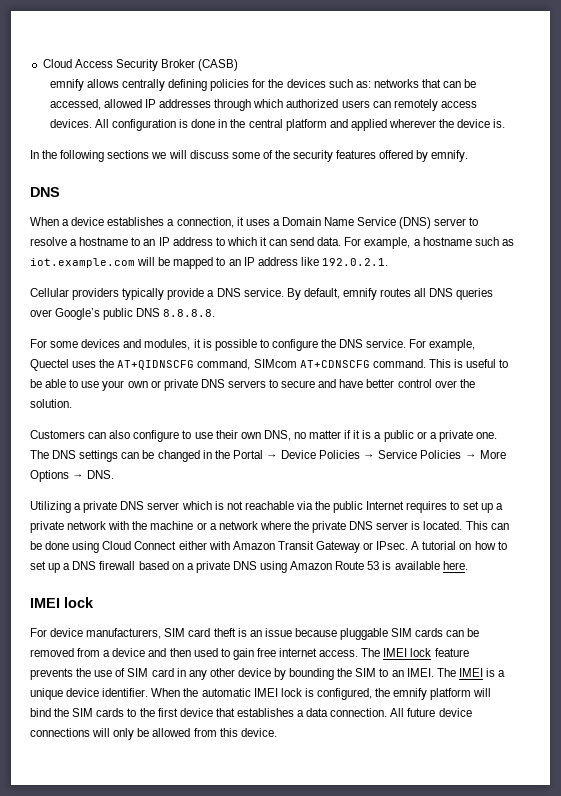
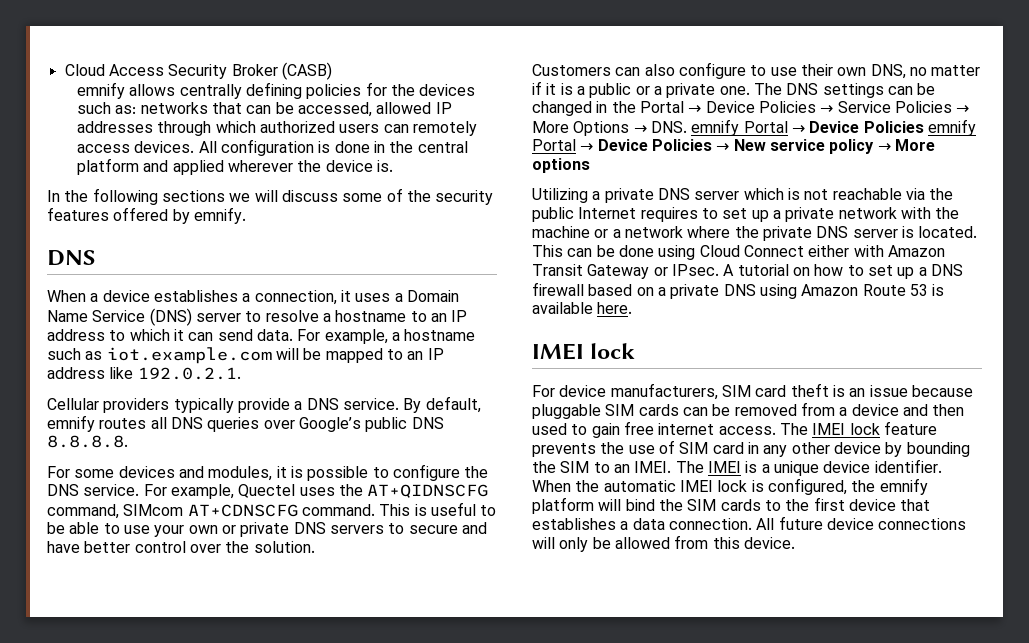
(115, 474) none -> [691,119,976,136] [532,139,935,154] [532,158,590,173] emnify Portal → Device Policies emnify Portal → Device Policies → New service policy → More options

